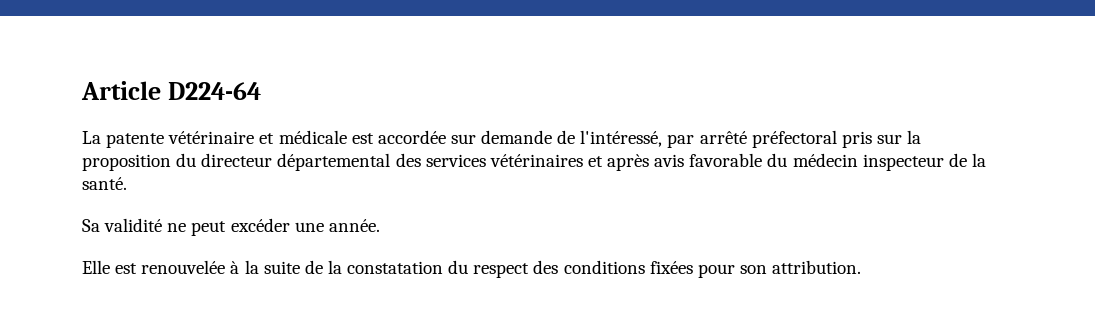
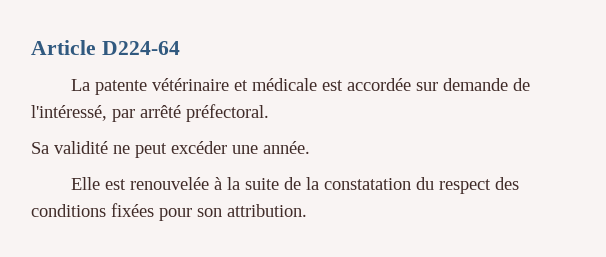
[751,130,922,148] [82,153,986,171] [82,177,127,190] préfectoral pris sur la proposition du directeur départemental des services vétérinaires et après avis favorable du médecin inspecteur de la santé. -> [186,104,269,122] préfectoral.

